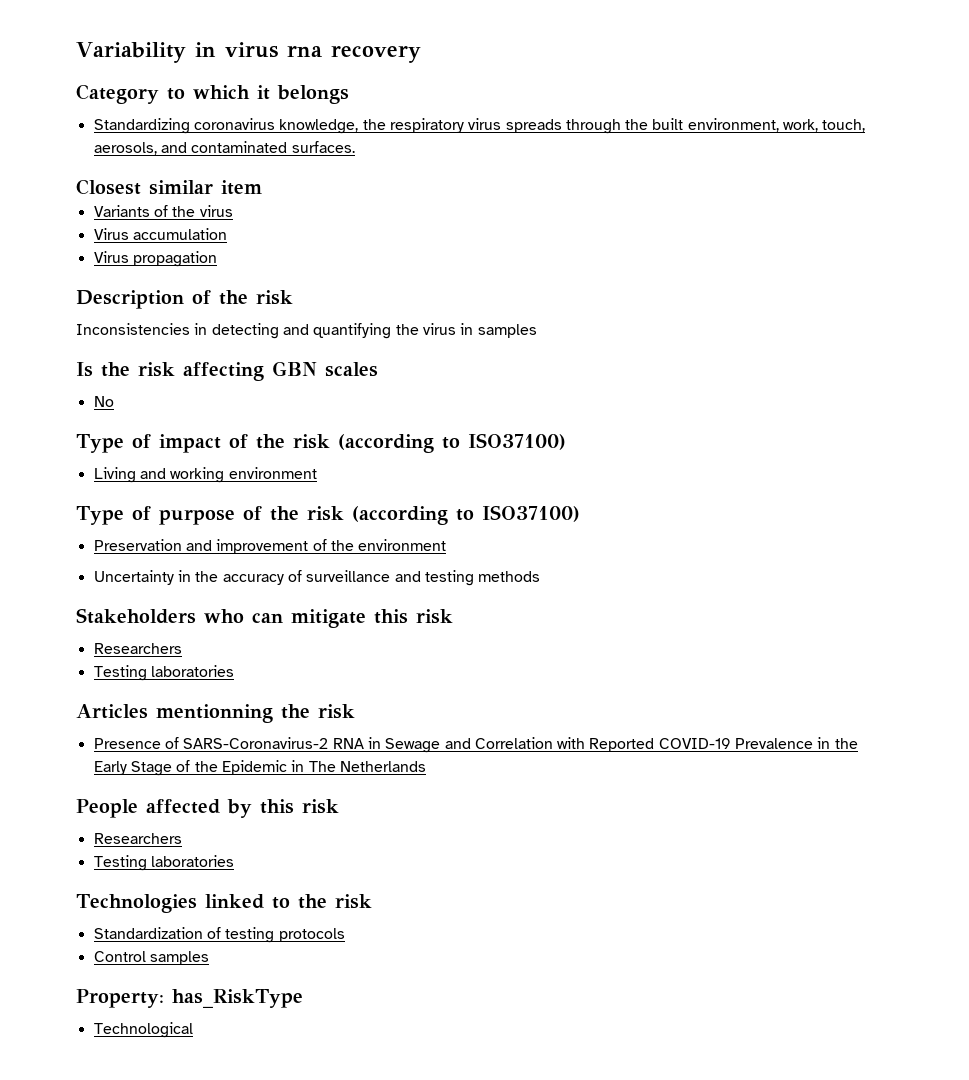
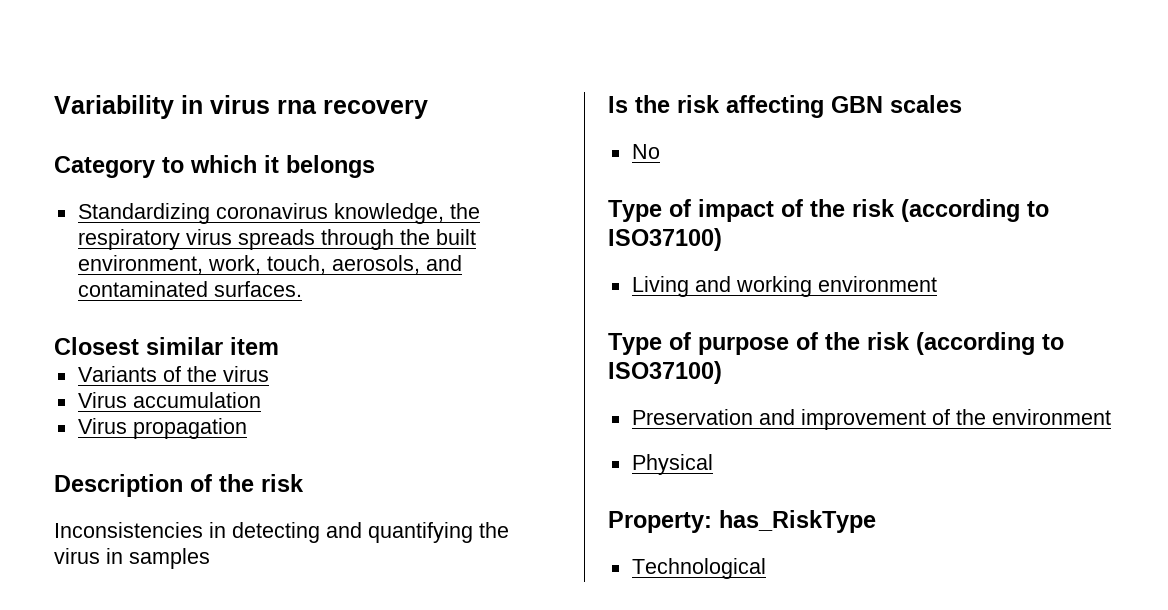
[93,570,541,586] [76,608,453,628] [93,643,182,654] [93,665,234,681] [76,704,355,723] [93,737,858,753] [93,760,426,776] [76,799,339,818] [93,833,182,844] [93,855,234,871] [76,894,372,913] [93,927,345,943] [93,951,209,965] Uncertainty in the accuracy of surveillance and testing methods // Stakeholders who can mitigate this risk // Researchers // Testing laboratories // Articles mentionning the risk // Presence of SARS-Coronavirus-2 RNA in Sewage and Correlation with Reported COVID-19 Prevalence in the Early Stage of the Epidemic in The Netherlands // People affected by this risk // Researchers // Testing laboratories // Technologies linked to the risk // Standardization of testing protocols // Control samples -> [631,454,713,475] Physical

